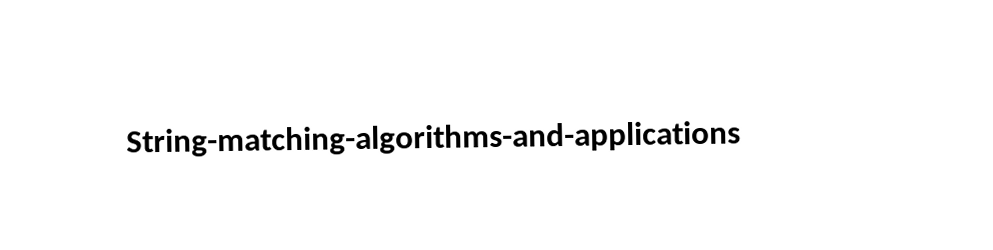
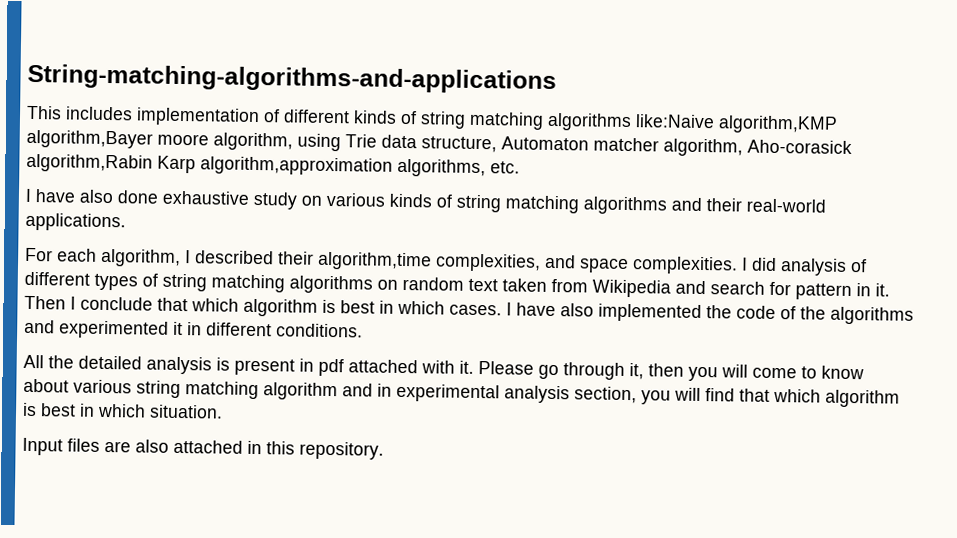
(741, 139) none -> [26,105,838,134] [26,129,852,157] [26,153,520,178] [25,188,826,215] [25,212,126,232] [25,247,867,276] [24,271,890,301] [24,295,914,325] [24,319,363,339] [23,354,864,382] [23,378,900,408] [22,402,223,419] [22,437,384,460] // This includes implementation of different kinds of string matching algorithms like:Naive algorithm,KMP algorithm,Bayer moore algorithm, using Trie data structure, Automaton matcher algorithm, Aho-corasick algorithm,Rabin Karp algorithm,approximation algorithms, etc. // I have also done exhaustive study on various kinds of string matching algorithms and their real-world applications. // For each algorithm, I described their algorithm,time complexities, and space complexities. I did analysis of different types of string matching algorithms on random text taken from Wikipedia and search for pattern in it. Then I conclude that which algorithm is best in which cases. I have also implemented the code of the algorithms and experimented it in different conditions. // All the detailed analysis is present in pdf attached with it. Please go through it, then you will come to know about various string matching algorithm and in experimental analysis section, you will find that which algorithm is best in which situation. // Input files are also attached in this repository.

